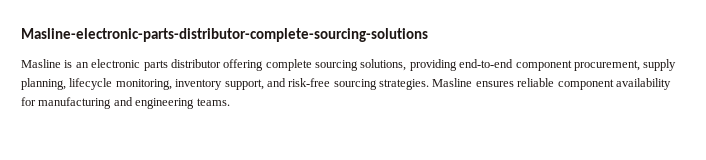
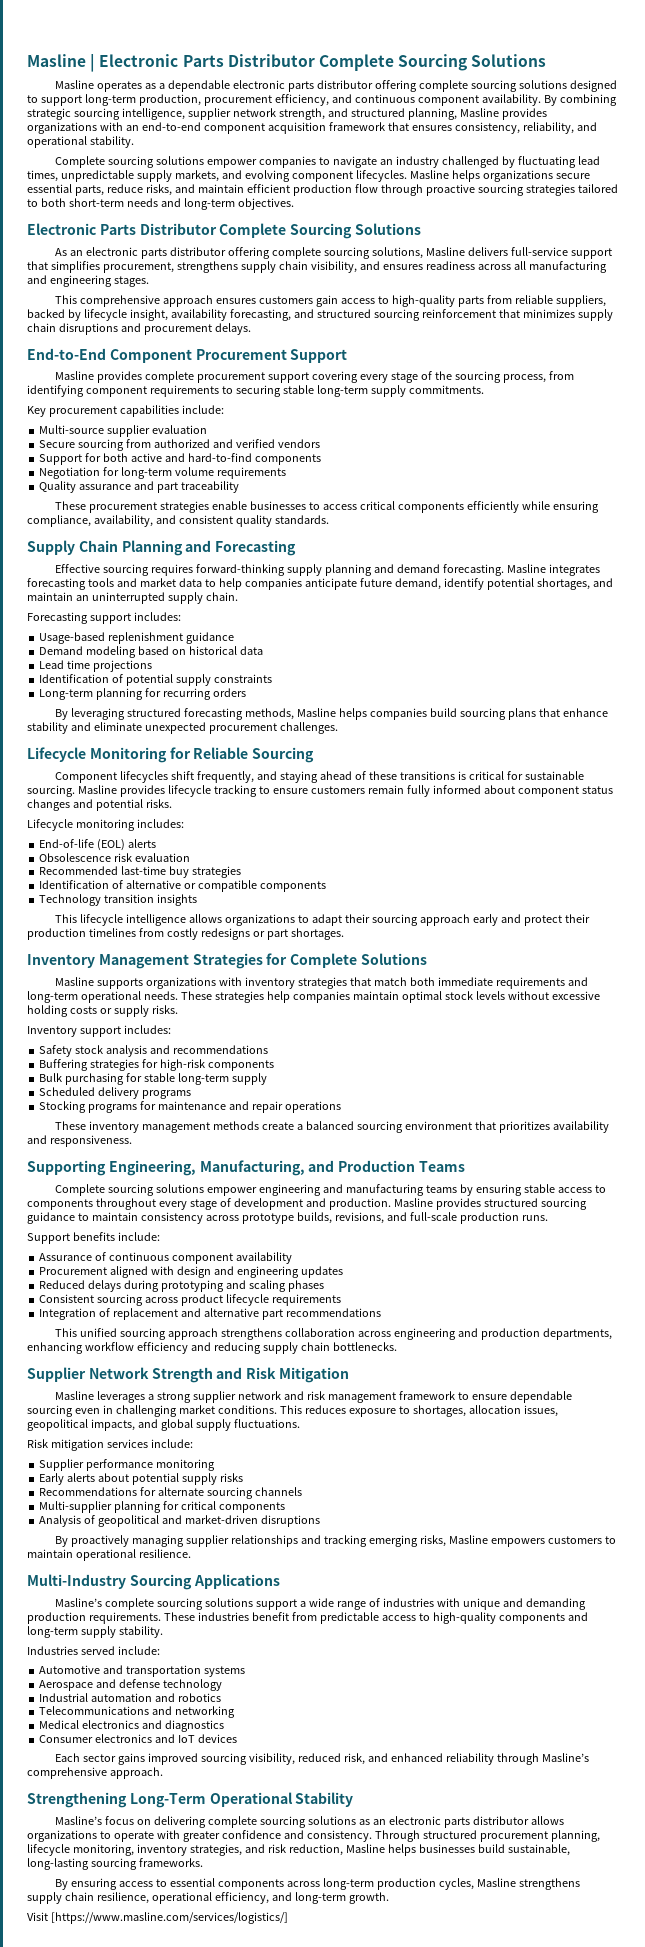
[21,28,428,42] [21,59,73,68] Masline-electronic-parts-distributor-complete-sourcing-solutions // Masline is -> [27,54,547,72] [55,80,618,92] [27,94,617,106] [27,108,547,120] [27,122,597,134] [27,136,134,148] [55,156,601,168] [27,170,590,182] [27,184,618,196] [27,198,294,210] [27,223,421,239] [55,248,68,256] Masline | Electronic Parts Distributor Complete Sourcing Solutions // Masline operates as a dependable electronic parts distributor offering complete sourcing solutions designed to support long-term production, procurement efficiency, and continuous component availability. By combining strategic sourcing intelligence, supplier network strength, and structured planning, Masline provides organizations with an end-to-end component acquisition framework that ensures consistency, reliability, and operational stability. // Complete sourcing solutions empower companies to navigate an industry challenged by fluctuating lead times, unpredictable supply markets, and evolving component lifecycles. Masline helps organizations secure essential parts, reduce risks, and maintain efficient production flow through proactive sourcing strategies tailored to both short-term needs and long-term objectives. // Electronic Parts Distributor Complete Sourcing Solutions // As
[409,59,677,71] [21,78,671,90] [21,97,230,109] providing end-to-end component procurement, supply planning, lifecycle monitoring, inventory support, and risk-free sourcing strategies. Masline ensures reliable component availability for manufacturing and engineering teams. -> [426,247,613,259] [27,261,607,273] [27,275,149,287] [55,295,607,307] [27,309,613,321] [27,323,251,335] [27,348,348,363] [55,371,575,383] [27,385,484,397] [27,405,224,417] [39,425,208,437] [39,439,320,451] [39,453,321,465] [39,467,286,479] [39,481,239,493] [55,501,600,513] [27,515,329,527] [27,540,297,556] [55,564,601,576] [27,578,613,590] [27,592,238,604] [27,612,181,624] [39,632,235,644] [39,646,263,658] [39,660,153,672] [39,674,272,686] [39,688,246,700] [55,708,609,720] [27,722,338,734] [27,747,315,763] [55,771,585,783] [27,785,613,797] [27,799,172,811] [27,819,184,831] [39,839,157,851] [39,853,191,862] [39,866,242,878] [39,880,326,892] [39,894,198,906] [55,914,591,926] [27,928,344,940] [27,953,427,969] [55,977,589,989] [27,991,600,1003] [27,1005,178,1017] [27,1025,171,1037] [39,1045,268,1057] [39,1059,274,1071] [39,1073,267,1085] [39,1087,192,1099] [39,1101,341,1113] [55,1121,610,1133] [27,1135,132,1147] [27,1160,465,1176] [55,1184,607,1196] [27,1198,587,1210] [27,1212,548,1224] [27,1232,160,1244] [39,1252,292,1264] [39,1266,343,1278] [39,1280,324,1292] [39,1294,341,1306] [39,1308,381,1320] [55,1328,613,1340] [27,1342,397,1354] [27,1367,349,1383] [55,1391,573,1403] [27,1405,558,1417] [27,1419,300,1431] [27,1439,193,1451] [39,1459,216,1471] [39,1473,243,1485] [39,1487,302,1499] [39,1501,285,1513] [39,1515,320,1527] [55,1535,617,1547] [27,1549,191,1561] [27,1574,280,1590] [55,1598,587,1610] [27,1612,588,1624] [27,1626,163,1638] [27,1646,160,1655] [39,1665,246,1677] [39,1679,223,1691] [39,1693,222,1702] [39,1706,236,1718] [39,1720,225,1732] [39,1734,237,1743] [55,1753,590,1765] [27,1767,163,1779] [27,1792,354,1808] [55,1816,565,1828] [27,1830,600,1842] [27,1844,570,1856] [27,1858,203,1870] [55,1878,581,1890] [27,1892,389,1904] [27,1912,288,1924] Masline delivers full-service support that simplifies procurement, strengthens supply chain visibility, and ensures readiness across all manufacturing and engineering stages. // This comprehensive approach ensures customers gain access to high-quality parts from reliable suppliers, backed by lifecycle insight, availability forecasting, and structured sourcing reinforcement that minimizes supply chain disruptions and procurement delays. // End-to-End Component Procurement Support // Masline provides complete procurement support covering every stage of the sourcing process, from identifying component requirements to securing stable long-term supply commitments. // Key procurement capabilities include: // Multi-source supplier evaluation // Secure sourcing from authorized and verified vendors // Support for both active and hard-to-find components // Negotiation for long-term volume requirements // Quality assurance and part traceability // These procurement strategies enable businesses to access critical components efficiently while ensuring compliance, availability, and consistent quality standards. // Supply Chain Planning and Forecasting // Effective sourcing requires forward-thinking supply planning and demand forecasting. Masline integrates forecasting tools and market data to help companies anticipate future demand, identify potential shortages, and maintain an uninterrupted supply chain. // Forecasting support includes: // Usage-based replenishment guidance // Demand modeling based on historical data // Lead time projections // Identification of potential supply constraints // Long-term planning for recurring orders // By leveraging structured forecasting methods, Masline helps companies build sourcing plans that enhance stability and eliminate unexpected procurement challenges. // Lifecycle Monitoring for Reliable Sourcing // Component lifecycles shift frequently, and staying ahead of these transitions is critical for sustainable sourcing. Masline provides lifecycle tracking to ensure customers remain fully informed about component status changes and potential risks. // Lifecycle monitoring includes: // End-of-life (EOL) alerts // Obsolescence risk evaluation // Recommended last-time buy strategies // Identification of alternative or compatible components // Technology transition insights // This lifecycle intelligence allows organizations to adapt their sourcing approach early and protect their production timelines from costly redesigns or part shortages. // Inventory Management Strategies for Complete Solutions // Masline supports organizations with inventory strategies that match both immediate requirements and long-term operational needs. These strategies help companies maintain optimal stock levels without excessive holding costs or supply risks. // Inventory support includes: // Safety stock analysis and recommendations // Buffering strategies for high-risk components // Bulk purchasing for stable long-term supply // Scheduled delivery programs // Stocking programs for maintenance and repair operations // These inventory management methods create a balanced sourcing environment that prioritizes availability and responsiveness. // Supporting Engineering, Manufacturing, and Production Teams // Complete sourcing solutions empower engineering and manufacturing teams by ensuring stable access to components throughout every stage of development and production. Masline provides structured sourcing guidance to maintain consistency across prototype builds, revisions, and full-scale production runs. // Support benefits include: // Assurance of continuous component availability // Procurement aligned with design and engineering updates // Reduced delays during prototyping and scaling phases // Consistent sourcing across product lifecycle requirements // Integration of replacement and alternative part recommendations // This unified sourcing approach strengthens collaboration across engineering and production departments, enhancing workflow efficiency and reducing supply chain bottlenecks. // Supplier Network Strength and Risk Mitigation // Masline leverages a strong supplier network and risk management framework to ensure dependable sourcing even in challenging market conditions. This reduces exposure to shortages, allocation issues, geopolitical impacts, and global supply fluctuations. // Risk mitigation services include: // Supplier performance monitoring // Early alerts about potential supply risks // Recommendations for alternate sourcing channels // Multi-supplier planning for critical components // Analysis of geopolitical and market-driven disruptions // By proactively managing supplier relationships and tracking emerging risks, Masline empowers customers to maintain operational resilience. // Multi-Industry Sourcing Applications // Masline’s complete sourcing solutions support a wide range of industries with unique and demanding production requirements. These industries benefit from predictable access to high-quality components and long-term supply stability. // Industries served include: // Automotive and transportation systems // Aerospace and defense technology // Industrial automation and robotics // Telecommunications and networking // Medical electronics and diagnostics // Consumer electronics and IoT devices // Each sector gains improved sourcing visibility, reduced risk, and enhanced reliability through Masline’s comprehensive approach. // Strengthening Long-Term Operational Stability // Masline’s focus on delivering complete sourcing solutions as an electronic parts distributor allows organizations to operate with greater confidence and consistency. Through structured procurement planning, lifecycle monitoring, inventory strategies, and risk reduction, Masline helps businesses build sustainable, long-lasting sourcing frameworks. // By ensuring access to essential components across long-term production cycles, Masline strengthens supply chain resilience, operational efficiency, and long-term growth. // Visit [https://www.masline.com/services/logistics/]

